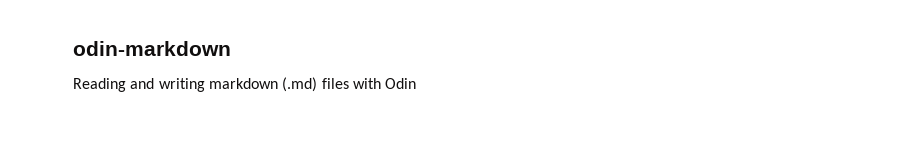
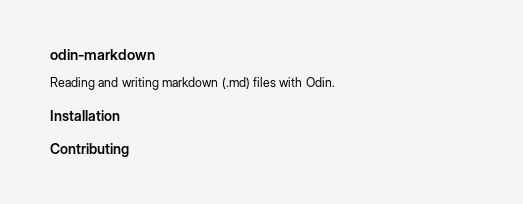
[385,78,417,89] Odin -> [305,77,335,87] [50,110,120,121] [50,143,129,157] Odin. // Installation // Contributing

